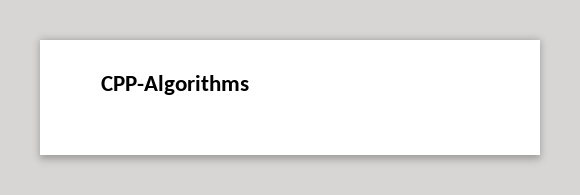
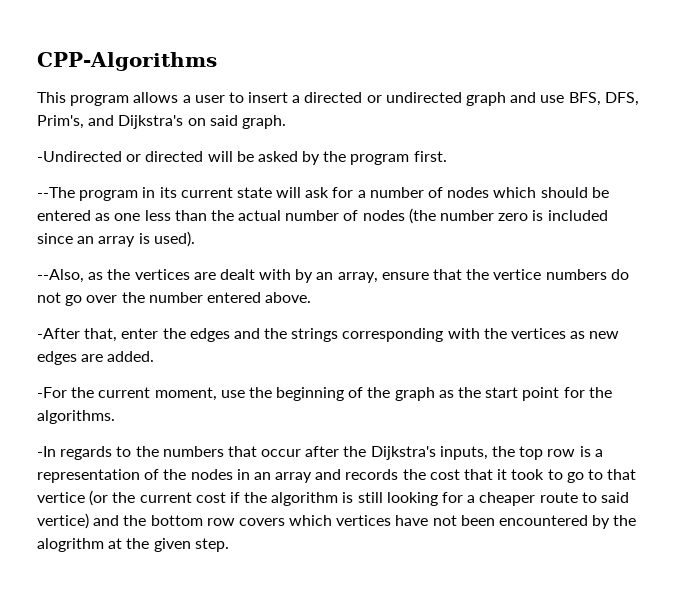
(249, 85) none -> [37,92,639,106] [37,115,286,129] [37,151,447,165] [37,187,609,201] [37,208,608,224] [37,231,195,247] [37,269,629,283] [37,292,312,306] [37,328,620,342] [37,351,155,365] [37,387,612,401] [37,410,115,424] [37,446,603,460] [37,469,637,483] [37,490,629,506] [37,513,637,529] [37,538,229,552] // This program allows a user to insert a directed or undirected graph and use BFS, DFS, Prim's, and Dijkstra's on said graph. // -Undirected or directed will be asked by the program first. // --The program in its current state will ask for a number of nodes which should be entered as one less than the actual number of nodes (the number zero is included since an array is used). // --Also, as the vertices are dealt with by an array, ensure that the vertice numbers do not go over the number entered above. // -After that, enter the edges and the strings corresponding with the vertices as new edges are added. // -For the current moment, use the beginning of the graph as the start point for the algorithms. // -In regards to the numbers that occur after the Dijkstra's inputs, the top row is a representation of the nodes in an array and records the cost that it took to go to that vertice (or the current cost if the algorithm is still looking for a cheaper route to said vertice) and the bottom row covers which vertices have not been encountered by the alogrithm at the given step.

